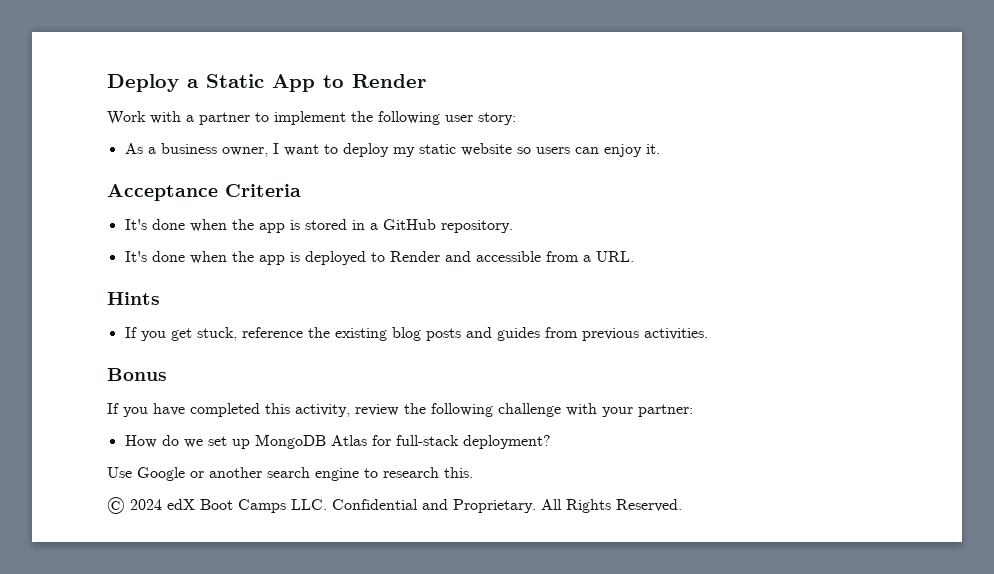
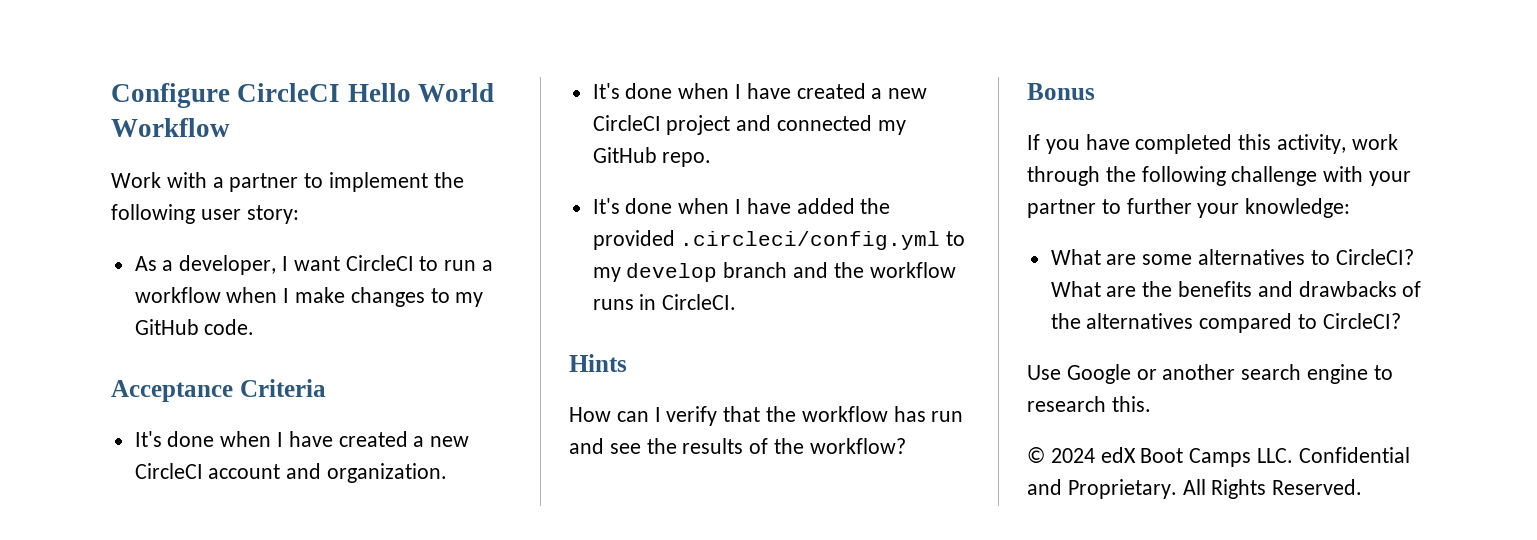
[107,74,426,92] Deploy a Static App to Render -> [111,83,494,108] [111,118,230,137] Configure CircleCI Hello World Workflow
[160,143,660,157] business owner, I want to deploy my static website so users can enjoy it. -> [179,255,494,275] [134,287,484,307] [134,319,255,335] developer, I want CircleCI to run a workflow when I make changes to my GitHub code.
[231,219,513,233] [124,251,634,265] [107,292,160,305] [124,327,708,341] the app is stored in a GitHub repository. // It's done when the app is deployed to Render and accessible from a URL. // Hints // If you get stuck, reference the existing blog posts and guides from previous activities. -> [277,431,470,447] [134,463,448,483] [592,83,928,99] [592,115,906,135] [592,147,712,167] [592,198,891,214] [592,230,966,250] [592,262,956,282] [592,294,737,310] [569,354,627,372] [569,406,964,426] [569,438,906,454] I have created a new CircleCI account and organization. // It's done when I have created a new CircleCI project and connected my GitHub repo. // It's done when I have added the provided .circleci/config.yml to my develop branch and the workflow runs in CircleCI. // Hints // How can I verify that the workflow has run and see the results of the workflow?
[355,404,399,416] review -> [1351,134,1398,150] [1027,166,1100,186] work through
[638,404,693,417] [124,434,551,449] partner: // How do we set up MongoDB Atlas for full-stack deployment? -> [1027,198,1351,218] [1050,249,1414,265] [1050,281,1422,297] [1050,313,1401,333] partner to further your knowledge: // What are some alternatives to CircleCI? What are the benefits and drawbacks of the alternatives compared to CircleCI?

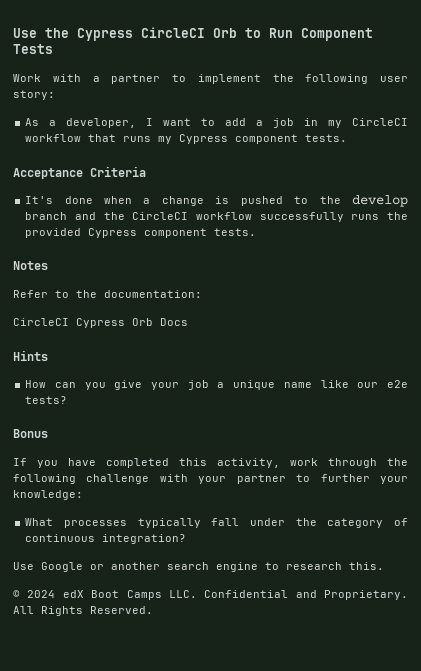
[111,83,494,108] [111,118,230,137] Configure CircleCI Hello World Workflow -> [13,27,373,41] [13,44,53,54] Use the Cypress CircleCI Orb to Run Component Tests
[345,255,494,271] [134,287,484,307] [134,319,255,335] CircleCI to run a workflow when I make changes to my GitHub code. -> [201,118,409,128] [25,134,348,144] to add a job in my CircleCI workflow that runs my Cypress component tests.
[277,431,470,447] [134,463,448,483] [592,83,928,99] [592,115,906,135] [592,147,712,167] [592,198,891,214] [592,230,966,250] [592,262,956,282] [592,294,737,310] [569,354,627,372] [569,406,964,426] [569,438,906,454] I have created a new CircleCI account and organization. // It's done when I have created a new CircleCI project and connected my GitHub repo. // It's done when I have added the provided .circleci/config.yml to my develop branch and the workflow runs in CircleCI. // Hints // How can I verify that the workflow has run and see the results of the workflow? -> [143,195,409,207] [25,212,408,222] [25,228,257,238] [13,261,48,270] [13,290,202,298] [13,318,188,328] [13,350,48,361] [25,380,408,390] [25,396,68,404] a change is pushed to the develop branch and the CircleCI workflow successfully runs the provided Cypress component tests. // Notes // Refer to the documentation: // CircleCI Cypress Orb Docs // Hints // How can you give your job a unique name like our e2e tests?
[1106,249,1414,265] [1050,281,1422,297] [1050,313,1401,333] are some alternatives to CircleCI? What are the benefits and drawbacks of the alternatives compared to CircleCI? -> [63,518,408,528] [25,534,187,544] processes typically fall under the category of continuous integration?

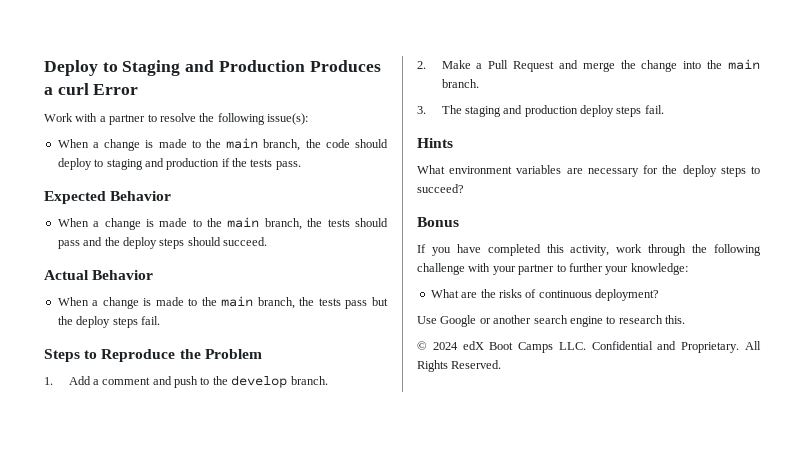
[13,27,373,41] [13,44,53,54] Use the Cypress CircleCI Orb to Run Component Tests -> [44,60,381,76] [44,83,139,95] Deploy to Staging and Production Produces a curl Error
[197,74,408,84] [13,90,55,100] [25,118,409,128] [25,134,348,144] [13,166,146,179] [25,195,409,207] [25,212,408,222] [25,228,257,238] [13,261,48,270] [13,290,202,298] [13,318,188,328] [13,350,48,361] [25,380,408,390] [25,396,68,404] implement the following user story: // As a developer, I want to add a job in my CircleCI workflow that runs my Cypress component tests. // Acceptance Criteria // It's done when a change is pushed to the develop branch and the CircleCI workflow successfully runs the provided Cypress component tests. // Notes // Refer to the documentation: // CircleCI Cypress Orb Docs // Hints // How can you give your job a unique name like our e2e tests? -> [159,113,308,125] [57,138,388,151] [57,158,301,170] [44,191,172,204] [57,217,388,230] [57,237,267,249] [44,270,154,280] [57,296,388,309] [57,316,160,328] [44,349,262,362] [44,375,328,388] [417,59,760,72] [441,79,479,88] [417,105,664,117] [417,138,453,148] [417,165,760,177] [417,184,464,193] resolve the following issue(s): // When a change is made to the main branch, the code should deploy to staging and production if the tests pass. // Expected Behavior // When a change is made to the main branch, the tests should pass and the deploy steps should succeed. // Actual Behavior // When a change is made to the main branch, the tests pass but the deploy steps fail. // Steps to Reproduce the Problem // 1. Add a comment and push to the develop branch. // 2. Make a Pull Request and merge the change into the main branch. // 3. The staging and production deploy steps fail. // Hints // What environment variables are necessary for the deploy steps to succeed?
[63,518,384,528] processes typically fall under the category -> [461,289,522,298] are the risks
[102,534,187,544] integration? -> [595,289,659,301] deployment?

